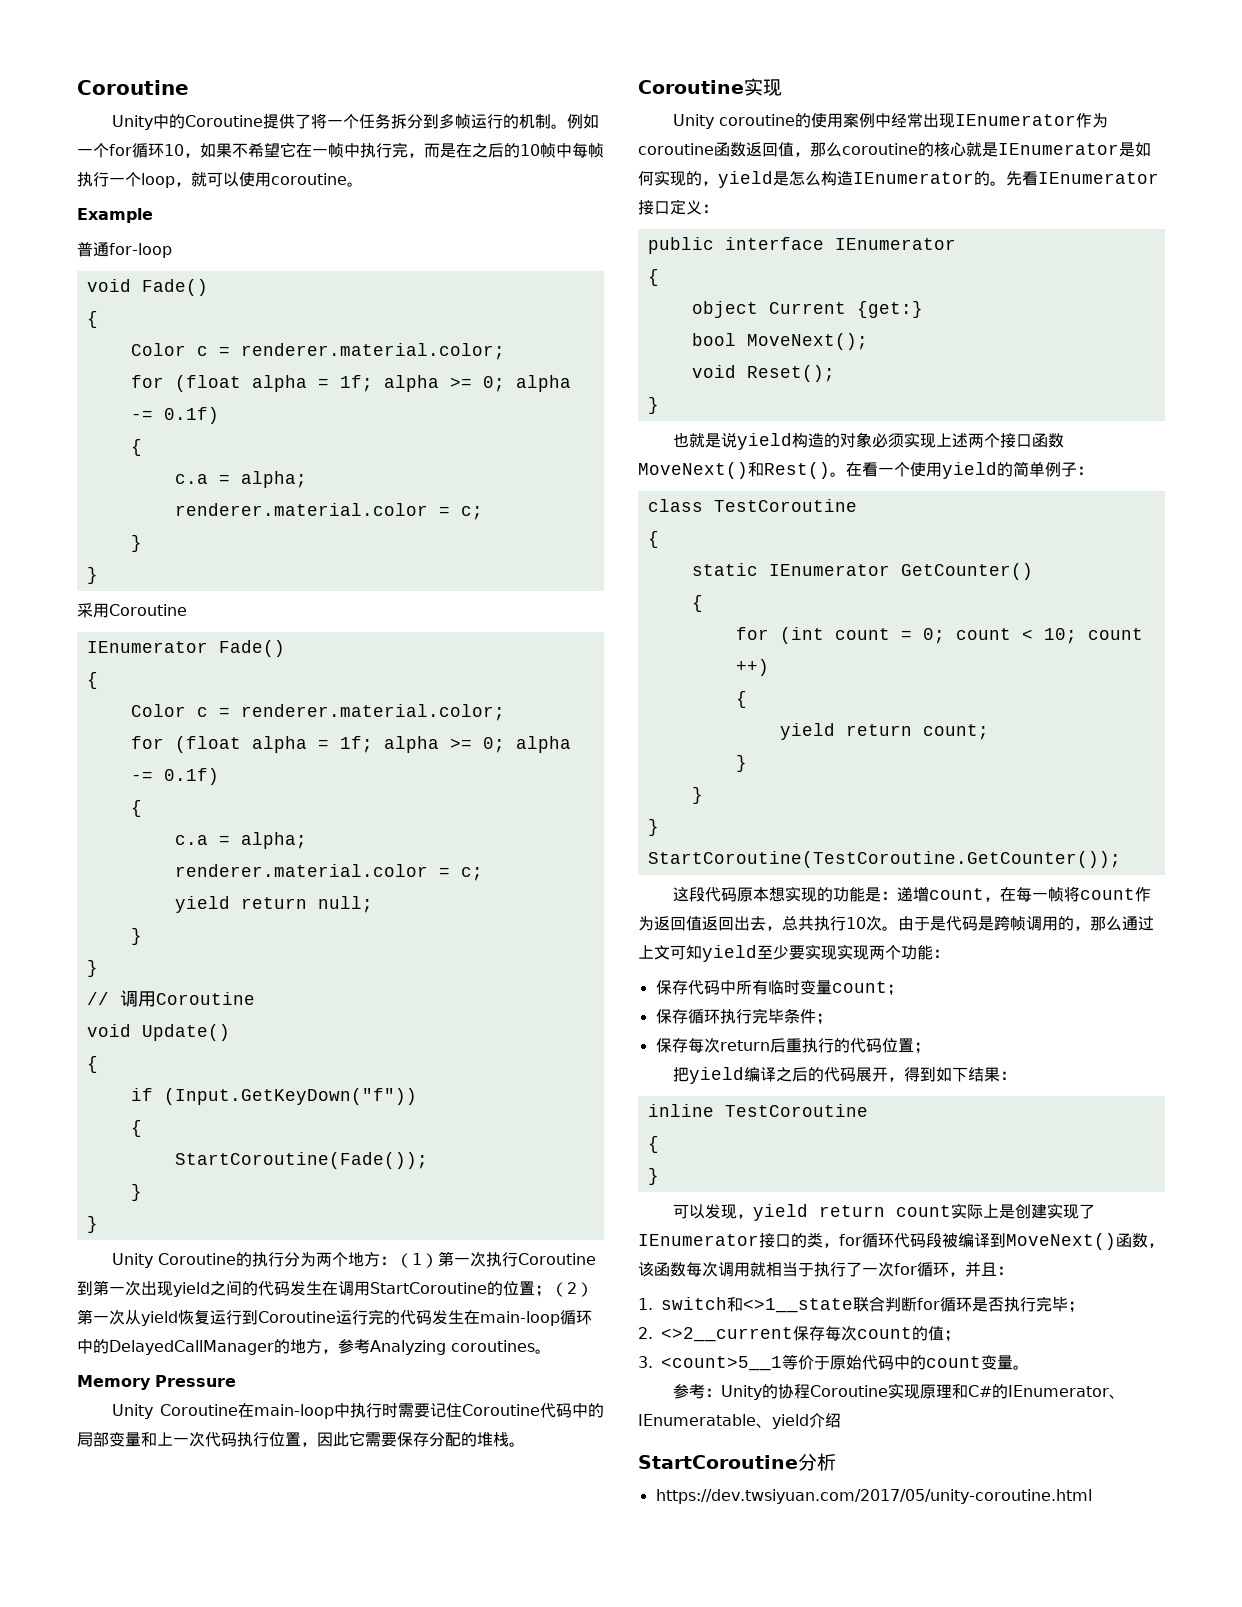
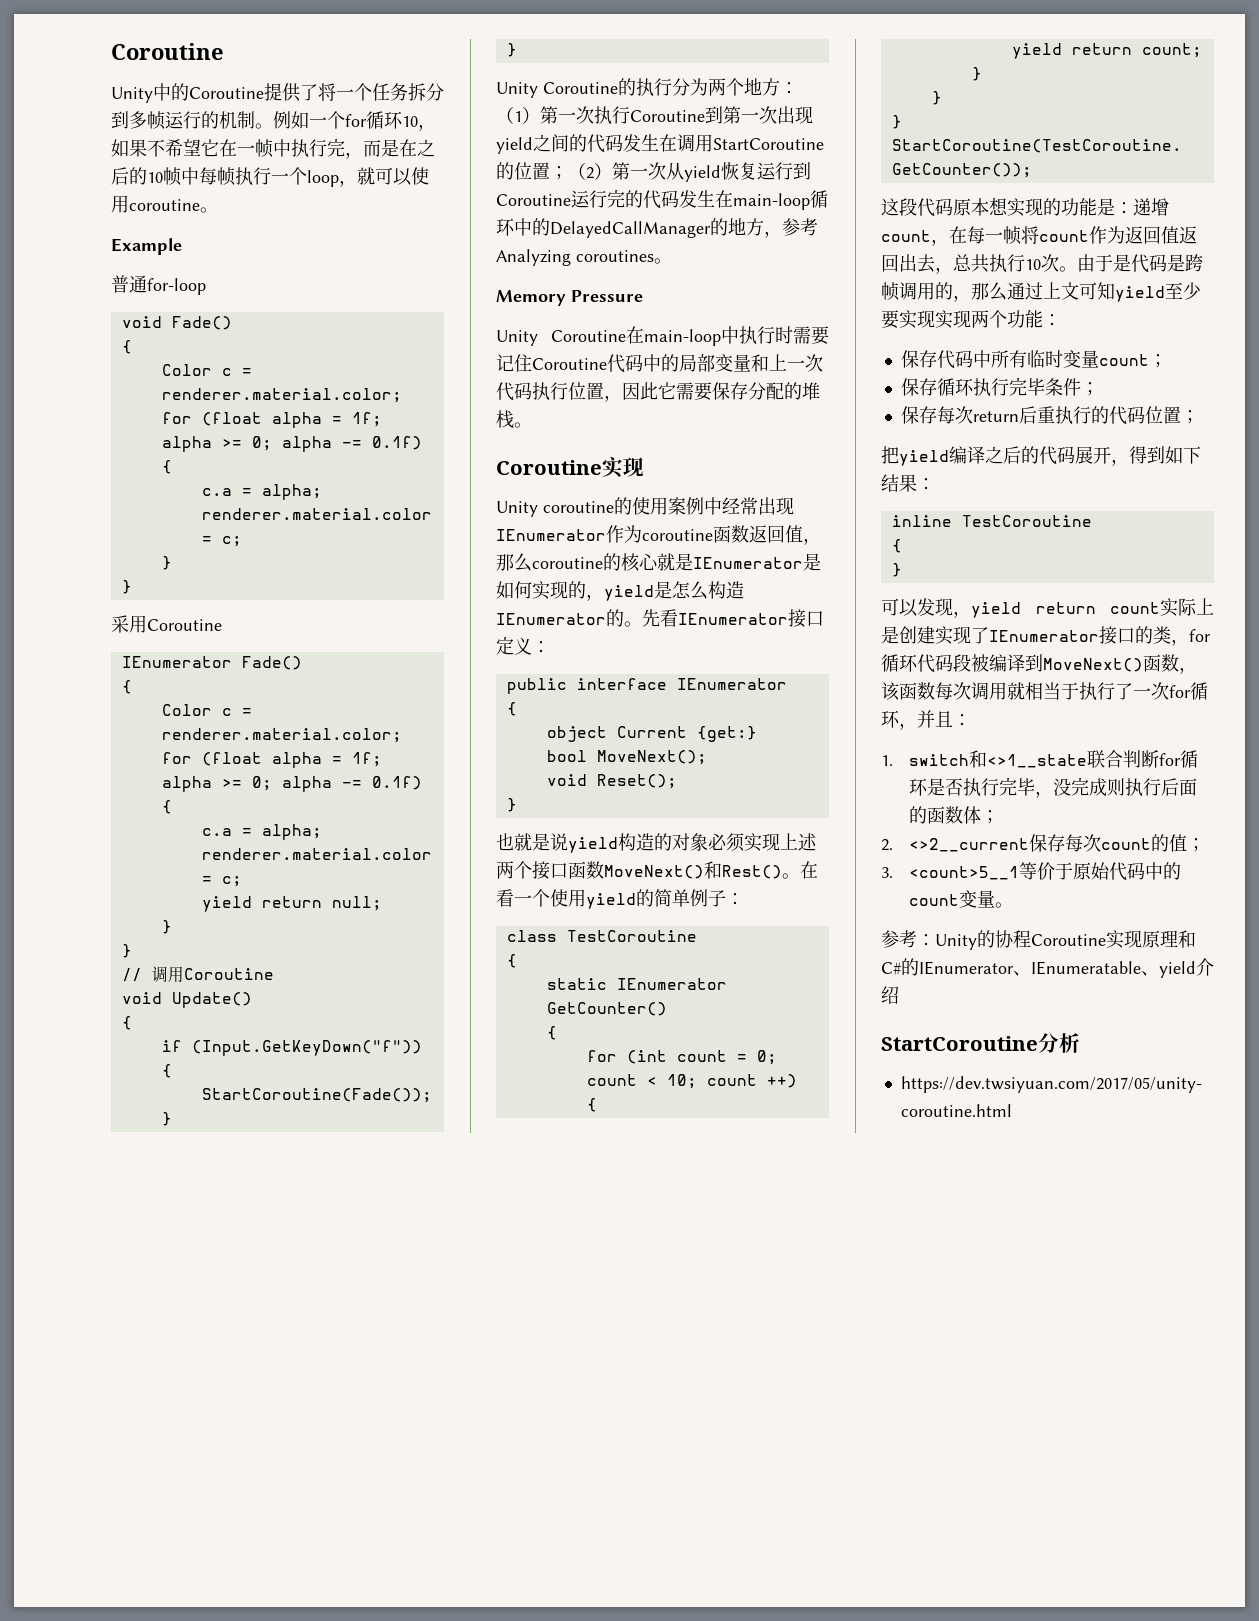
(1068, 1304) none -> [1035,777,1198,798] [909,806,982,824] ，没完成则执行后面的函数体

